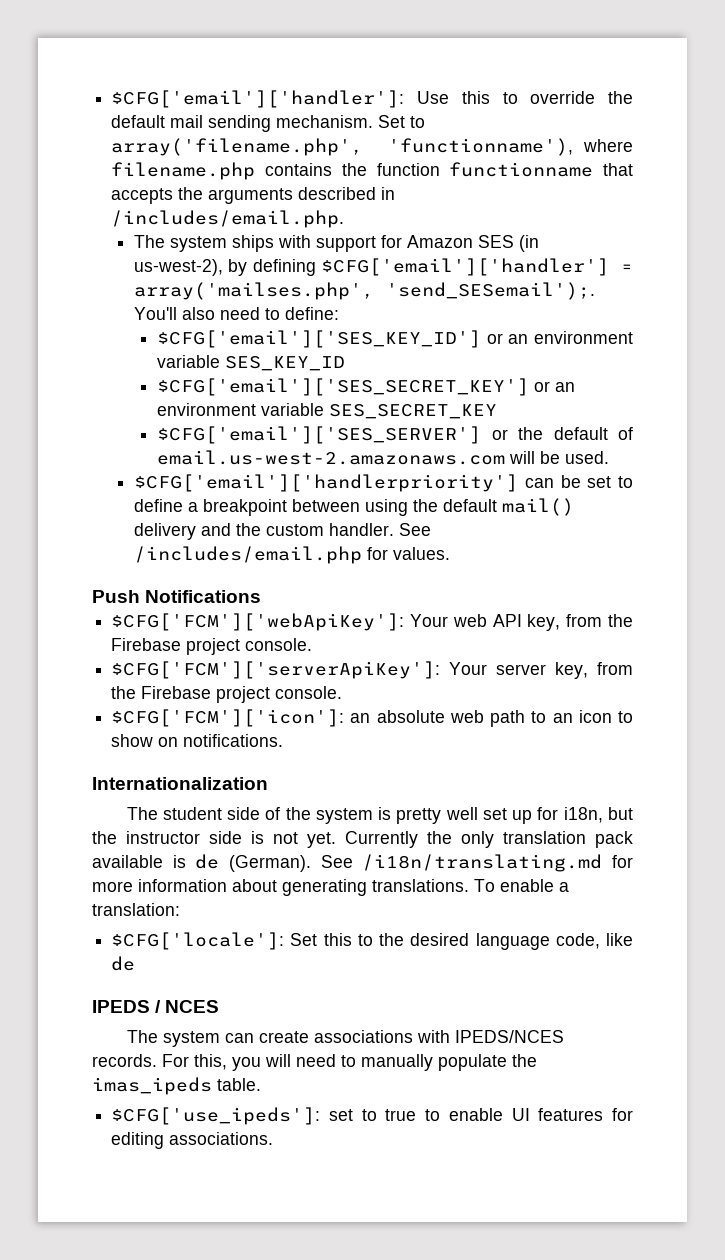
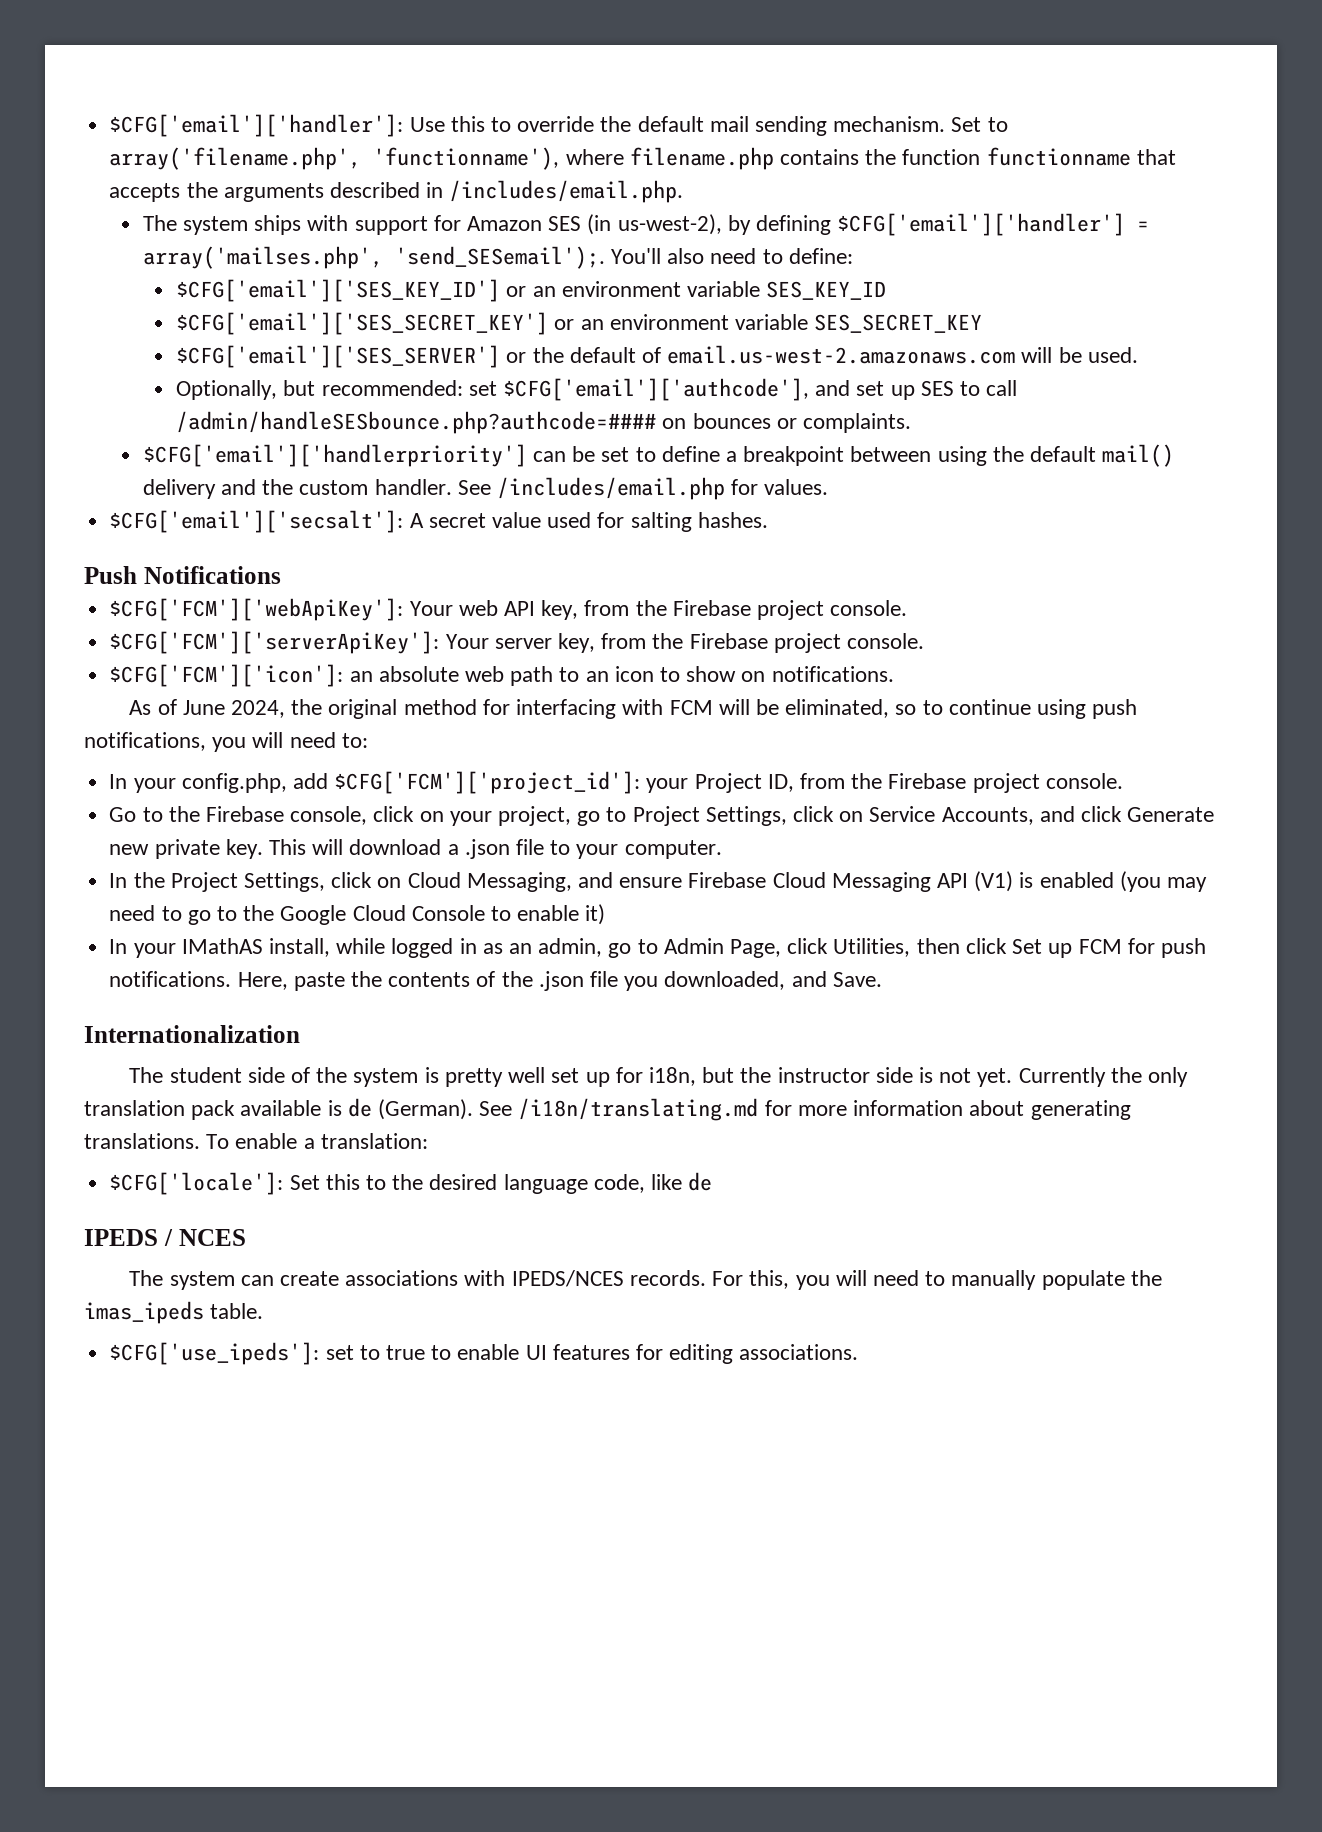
(610, 457) none -> [176,378,1018,401] [176,411,912,434] // Optionally, but recommended: set $CFG['email']['authcode'], and set up SES to call /admin/handleSESbounce.php?authcode=#### on bounces or complaints.
(451, 553) none -> [109,510,768,533] // $CFG['email']['secsalt']: A secret value used for salting hashes.
(284, 740) none -> [129,699,1138,719] [84,732,368,752] [109,771,1123,794] [109,806,1215,826] [109,839,722,859] [109,871,1208,892] [109,904,606,925] [109,938,1206,958] [109,971,882,991] // As of June 2024, the original method for interfacing with FCM will be eliminated, so to continue using push notifications, you will need to: // In your config.php, add $CFG['FCM']['project_id']: your Project ID, from the Firebase project console. // Go to the Firebase console, click on your project, go to Project Settings, click on Service Accounts, and click Generate new private key. This will download a .json file to your computer. // In the Project Settings, click on Cloud Messaging, and ensure Firebase Cloud Messaging API (V1) is enabled (you may need to go to the Google Cloud Console to enable it) // In your IMathAS install, while logged in as an admin, go to Admin Page, click Utilities, then click Set up FCM for push notifications. Here, paste the contents of the .json file you downloaded, and Save.

